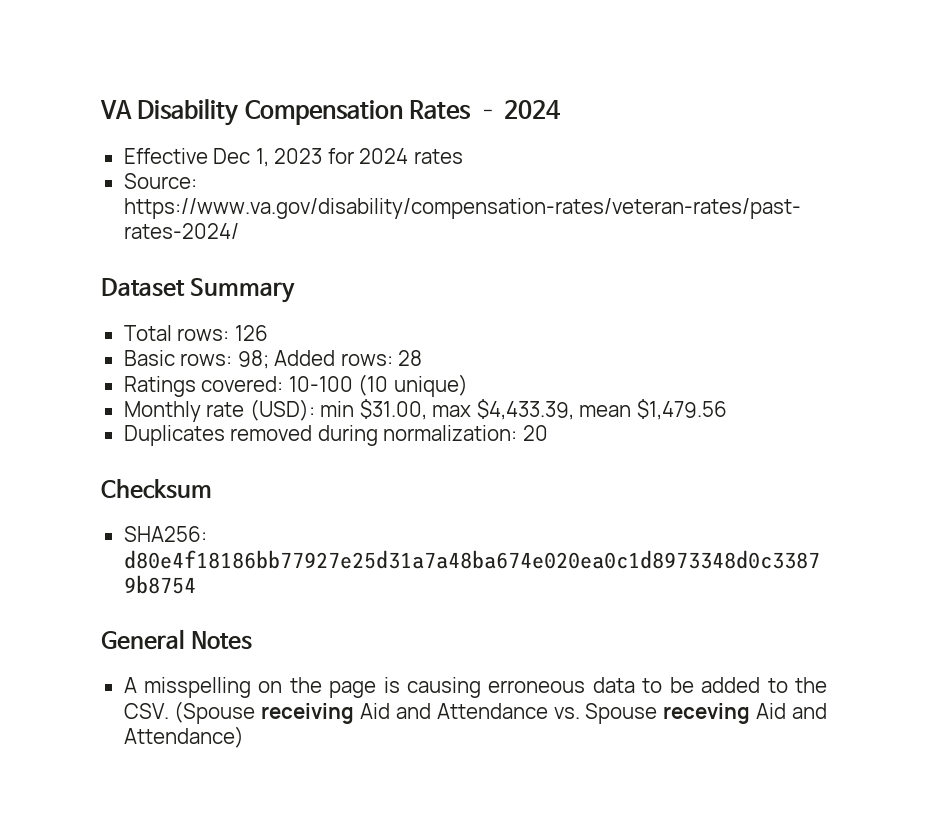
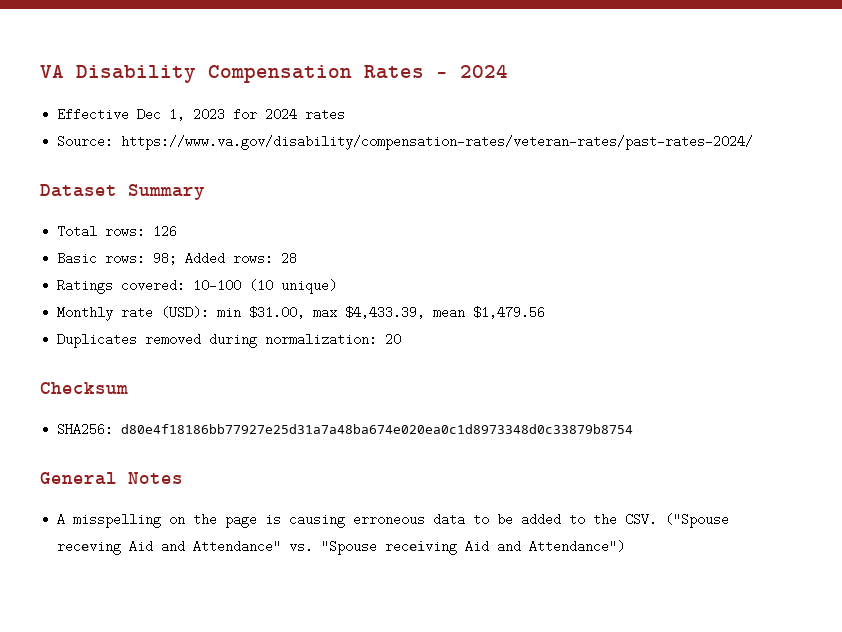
[174,701,828,724] [123,726,244,748] (Spouse receiving Aid and Attendance vs. Spouse receving Aid and Attendance) -> [665,513,730,528] [57,540,626,555] ("Spouse receving Aid and Attendance" vs. "Spouse receiving Aid and Attendance")

